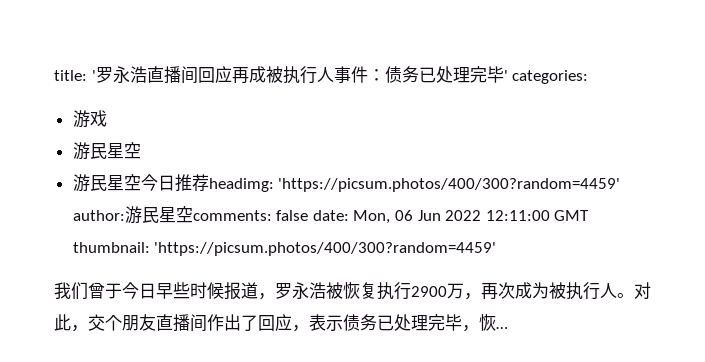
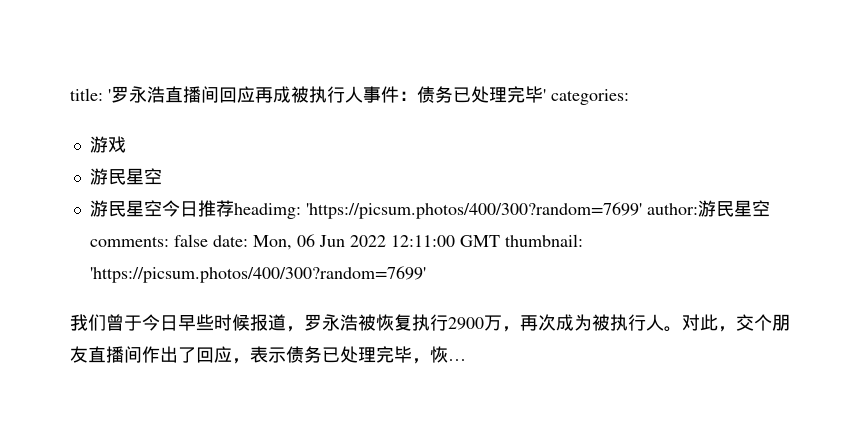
[278,178,621,192] 'https://picsum.photos/400/300?random=4459' -> [305,202,642,219] 'https://picsum.photos/400/300?random=7699'
[154,242,497,256] 'https://picsum.photos/400/300?random=4459' -> [89,266,426,283] 'https://picsum.photos/400/300?random=7699'

